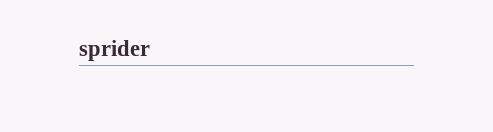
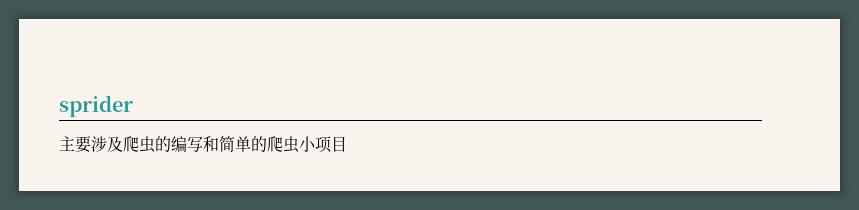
(150, 50) none -> [59,136,347,153] // 主要涉及爬虫的编写和简单的爬虫小项目

